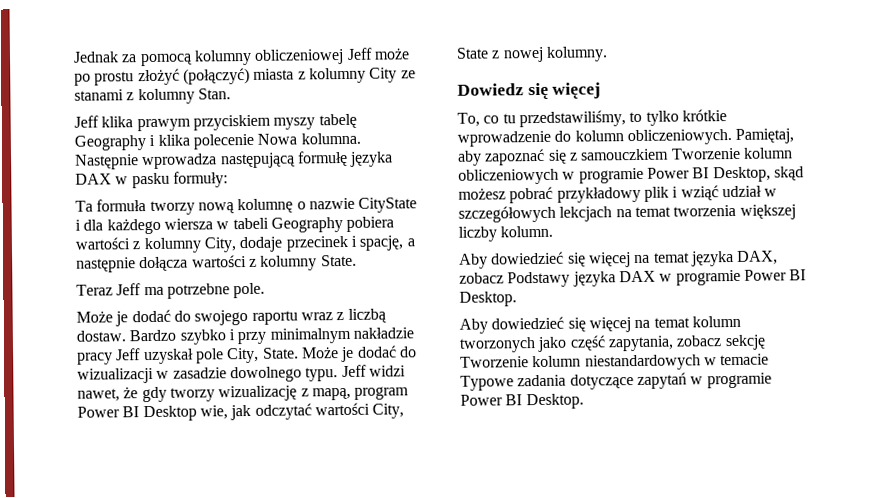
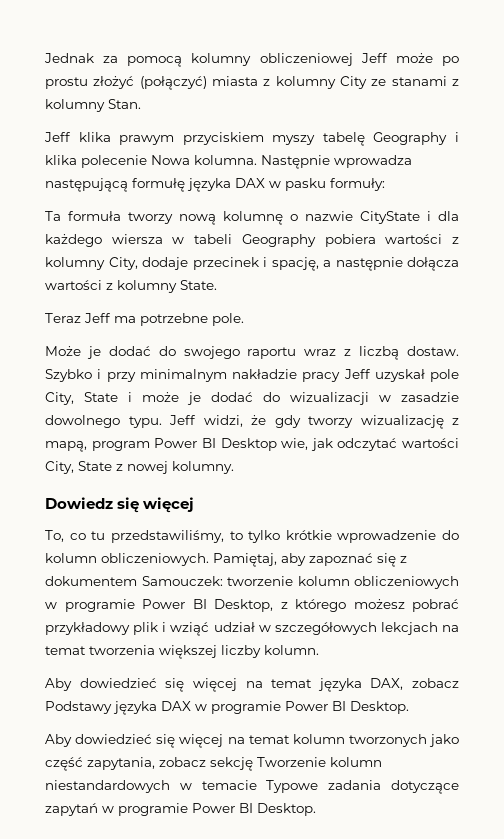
[129,329,226,345] Bardzo szybko -> [45,369,92,382] Szybko
[262,347,339,359] State. Może -> [84,392,179,402] State i może
[368,365,406,377] [77,388,120,402] widzi nawet, -> [203,415,243,427] widzi,
[580,147,741,161] samouczkiem Tworzenie -> [45,576,293,586] dokumentem Samouczek: tworzenie
[773,166,804,181] skąd -> [280,599,346,612] z którego

